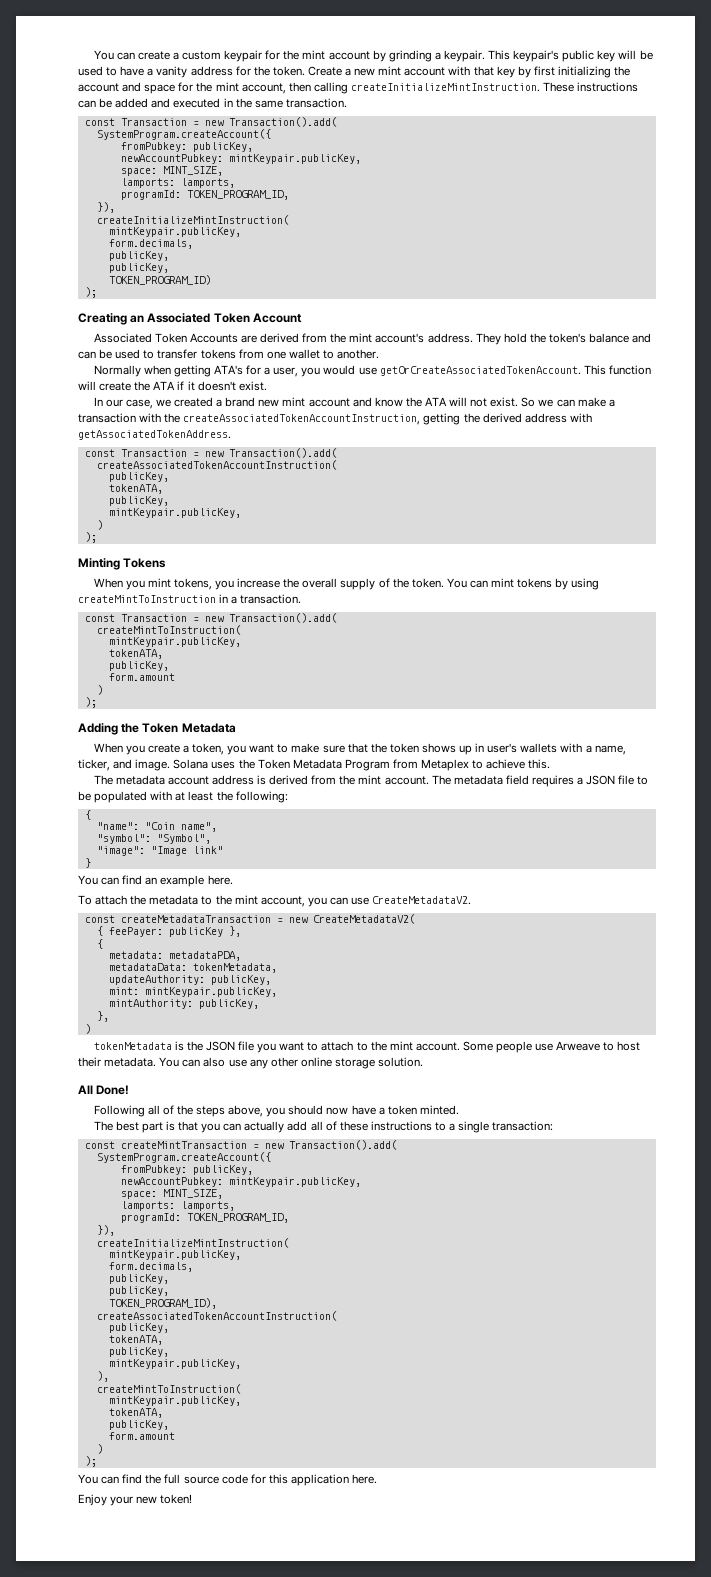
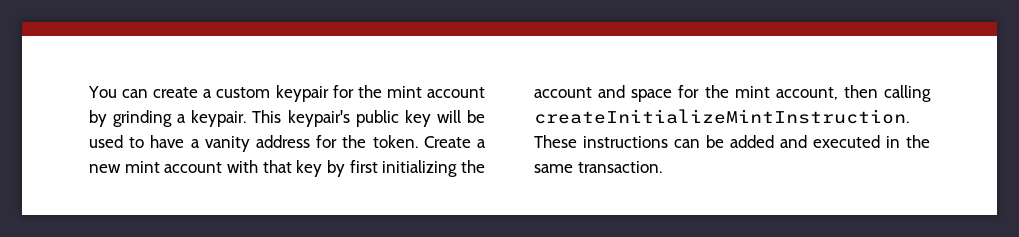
[84,117,337,127] [96,129,271,140] [120,142,253,152] [120,154,361,164] [120,166,223,176] [120,178,235,188] [120,190,289,200] [96,202,115,213] [96,215,289,225] [108,227,241,237] [108,239,193,249] [108,251,169,261] [108,263,169,273] [108,275,211,285] [84,287,97,298] [78,313,302,325] [93,333,652,345] [78,349,380,359] [93,365,651,377] [78,381,267,391] [93,397,615,409] [78,413,592,425] [78,430,231,440] [84,448,337,458] [96,460,337,470] [108,472,169,482] [108,484,163,494] [108,496,169,506] [108,508,241,518] [96,520,103,530] [84,532,97,543] [78,558,167,570] [93,578,600,590] [78,594,302,604] [84,613,337,623] [96,625,241,635] [108,637,241,647] [108,649,163,659] [108,661,169,671] [108,673,175,681] [96,685,103,695] [84,697,97,708] [78,723,236,735] [93,743,626,755] [78,759,551,771] [93,775,649,787] [78,791,288,803] [84,810,91,820] [96,822,217,832] [96,834,211,844] [96,846,223,856] [84,858,91,868] [78,875,233,887] [78,895,472,907] [84,914,415,924] [96,926,241,937] [96,939,103,949] [108,951,241,961] [108,963,277,973] [108,975,271,985] [108,987,277,997] [108,999,259,1009] [96,1011,109,1022] [84,1024,91,1034] [93,1041,641,1053] [78,1057,424,1069] [78,1085,130,1095] [93,1105,459,1117] [93,1121,554,1133] [84,1140,397,1150] [96,1152,271,1163] [120,1165,253,1175] [120,1177,361,1187] [120,1189,223,1199] [120,1201,235,1211] [120,1213,289,1223] [96,1225,115,1236] [96,1238,289,1248] [108,1250,241,1260] [108,1262,193,1272] [108,1274,169,1284] [108,1286,169,1296] [108,1298,217,1309] [96,1311,337,1321] [108,1323,169,1333] [108,1335,163,1345] [108,1347,169,1357] [108,1359,241,1369] [96,1371,109,1382] [96,1384,241,1394] [108,1396,241,1406] [108,1408,163,1418] [108,1420,169,1430] [108,1432,175,1440] [96,1444,103,1454] [84,1456,97,1467] [78,1474,378,1486] [78,1494,193,1506] // const Transaction = new Transaction().add( // SystemProgram.createAccount({ // fromPubkey: publicKey, // newAccountPubkey: mintKeypair.publicKey, // space: MINT_SIZE, // lamports: lamports, // programId: TOKEN_PROGRAM_ID, // }), // createInitializeMintInstruction( // mintKeypair.publicKey, // form.decimals, // publicKey, // publicKey, // TOKEN_PROGRAM_ID) // ); // Creating an Associated Token Account // Associated Token Accounts are derived from the mint account's address. They hold the token's balance and can be used to transfer tokens from one wallet to another. // Normally when getting ATA's for a user, you would use getOrCreateAssociatedTokenAccount. This function will create the ATA if it doesn't exist. // In our case, we created a brand new mint account and know the ATA will not exist. So we can make a transaction with the createAssociatedTokenAccountInstruction, getting the derived address with getAssociatedTokenAddress. // const Transaction = new Transaction().add( // createAssociatedTokenAccountInstruction( // publicKey, // tokenATA, // publicKey, // mintKeypair.publicKey, // ) // ); // Minting Tokens // When you mint tokens, you increase the overall supply of the token. You can mint tokens by using createMintToInstruction in a transaction. // const Transaction = new Transaction().add( // createMintToInstruction( // mintKeypair.publicKey, // tokenATA, // publicKey, // form.amount // ) // ); // Adding the Token Metadata // When you create a token, you want to make sure that the token shows up in user's wallets with a name, ticker, and image. Solana uses the Token Metadata Program from Metaplex to achieve this. // The metadata account address is derived from the mint account. The metadata field requires a JSON file to be populated with at least the following: // { // "name": "Coin name", // "symbol": "Symbol", // "image": "Image link" // } // You can find an example here. // To attach the metadata to the mint account, you can use CreateMetadataV2. // const createMetadataTransaction = new CreateMetadataV2( // { feePayer: publicKey }, // { // metadata: metadataPDA, // metadataData: tokenMetadata, // updateAuthority: publicKey, // mint: mintKeypair.publicKey, // mintAuthority: publicKey, // }, // ) // tokenMetadata is the JSON file you want to attach to the mint account. Some people use Arweave to host their metadata. You can also use any other online storage solution. // All Done! // Following all of the steps above, you should now have a token minted. // The best part is that you can actually add all of these instructions to a single transaction: // const createMintTransaction = new Transaction().add( // SystemProgram.createAccount({ // fromPubkey: publicKey, // newAccountPubkey: mintKeypair.publicKey, // space: MINT_SIZE, // lamports: lamports, // programId: TOKEN_PROGRAM_ID, // }), // createInitializeMintInstruction( // mintKeypair.publicKey, // form.decimals, // publicKey, // publicKey, // TOKEN_PROGRAM_ID), // createAssociatedTokenAccountInstruction( // publicKey, // tokenATA, // publicKey, // mintKeypair.publicKey, // ), // createMintToInstruction( // mintKeypair.publicKey, // tokenATA, // publicKey, // form.amount // ) // ); // You can find the full source code for this application here. // Enjoy your new token! -> (662, 167) none

